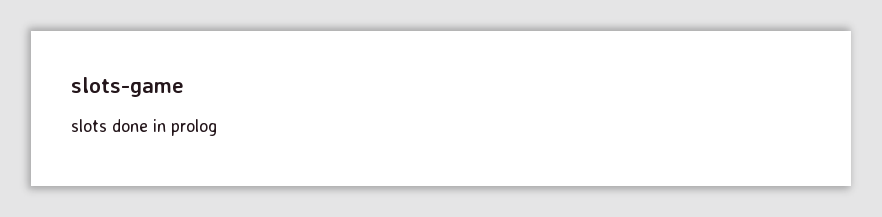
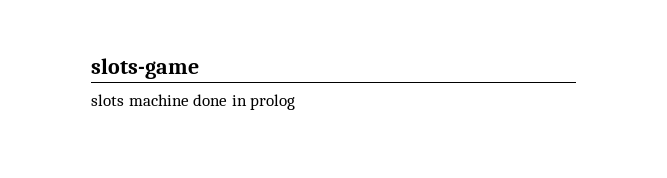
(107, 125) none -> [128,94,189,106] machine

